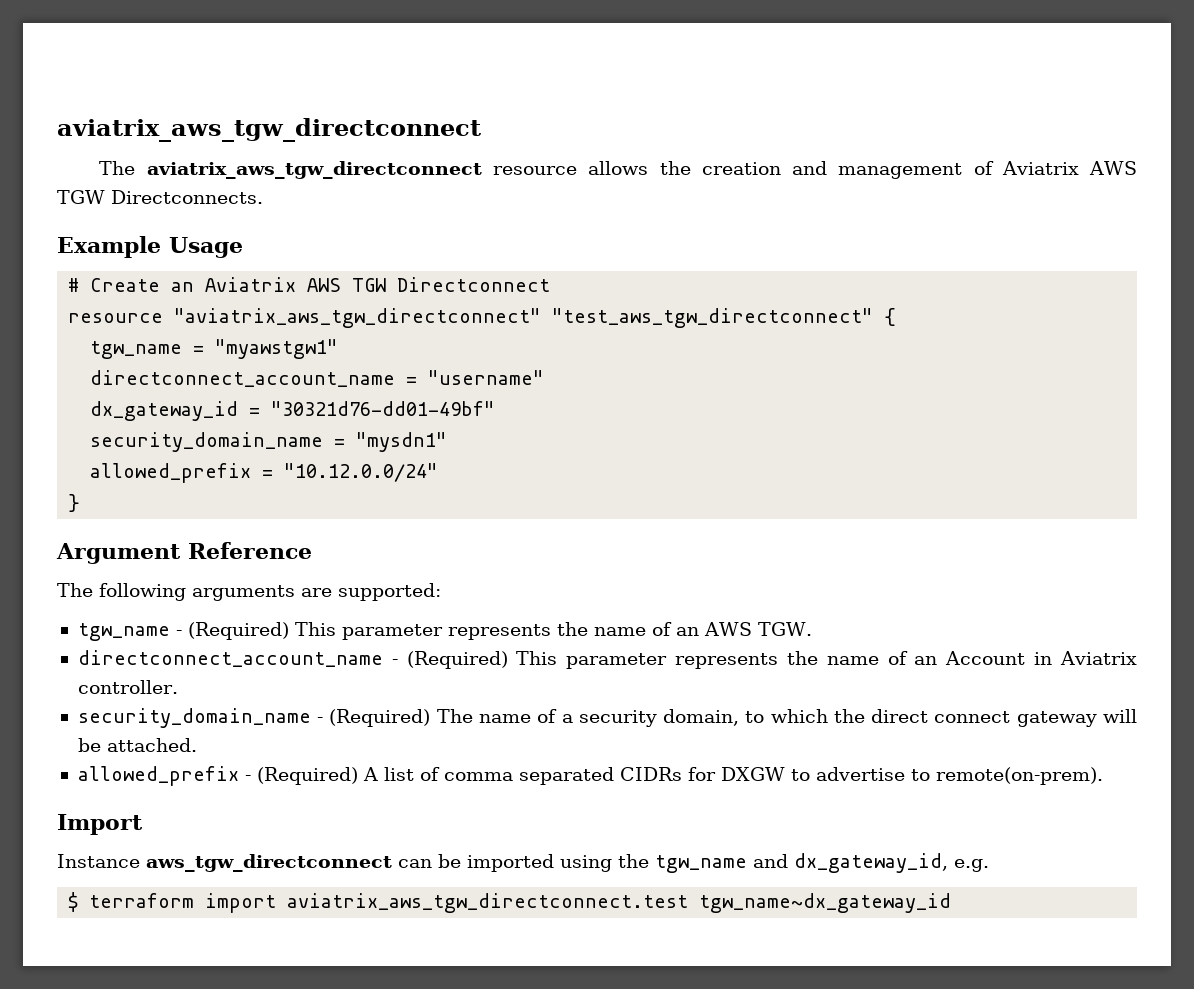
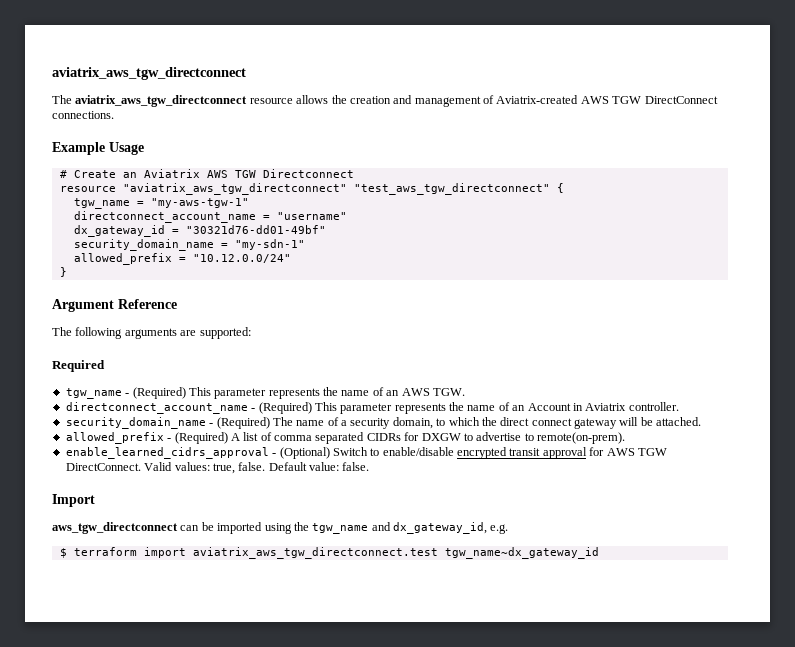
[1001,161,1138,175] [57,190,263,204] Aviatrix AWS TGW Directconnects. -> [496,95,718,104] [52,111,114,119] Aviatrix-created AWS TGW DirectConnect connections.
[215,339,339,359] "myawstgw1" -> [150,198,249,208] "my-aws-tgw-1"
[356,432,448,452] "mysdn1" -> [234,239,305,250] "my-sdn-1"
(441, 592) none -> [52,360,105,372] // Required
(1103, 776) none -> [65,447,667,459] [65,462,370,474] // enable_learned_cidrs_approval - (Optional) Switch to enable/disable encrypted transit approval for AWS TGW DirectConnect. Valid values: true, false. Default value: false.
[57,854,140,868] Instance -> (95, 500) none

